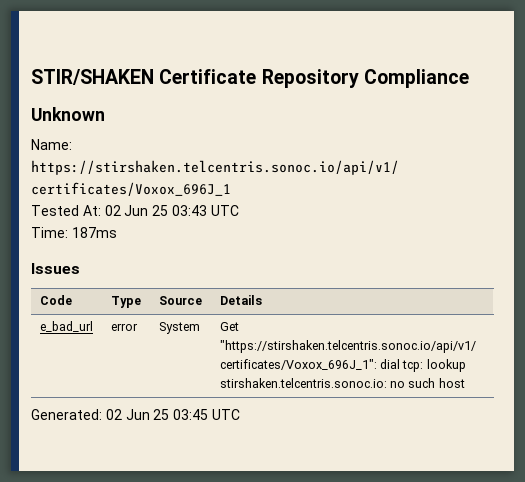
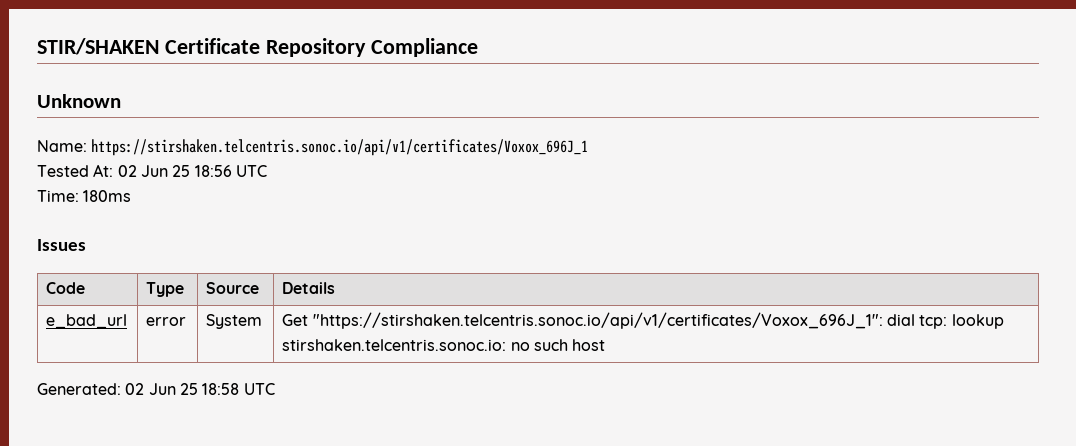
[171,205,207,216] 03:43 -> [194,165,232,177] 18:56
[71,227,117,238] 187ms -> [83,190,132,202] 180ms
[173,409,209,420] 03:45 -> [202,383,240,395] 18:58

